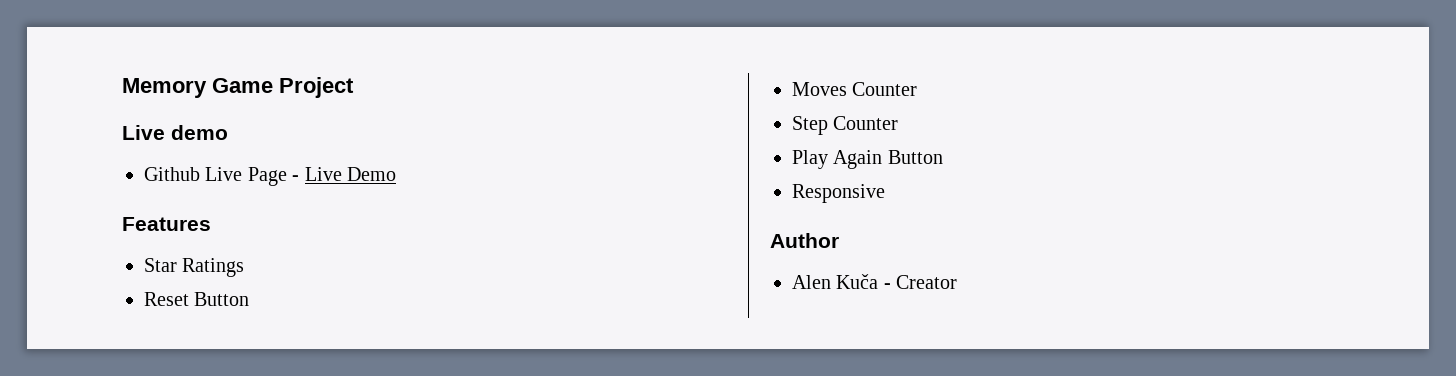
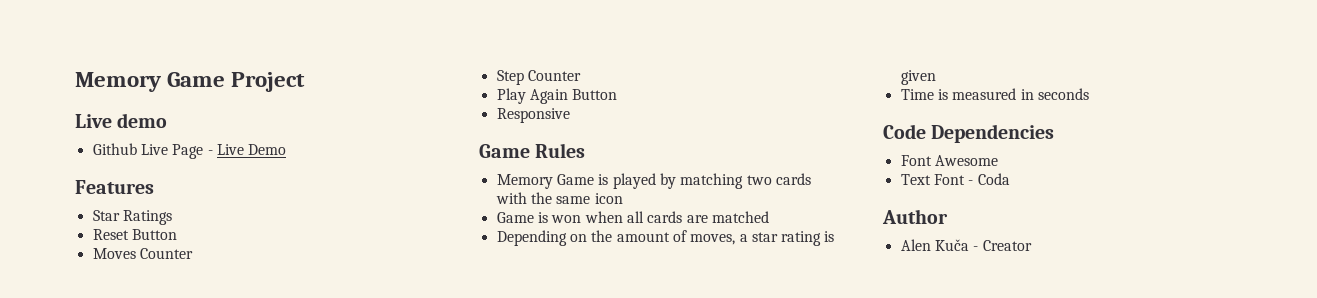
(885, 193) none -> [479,143,586,158] [496,173,811,189] [495,192,623,204] [496,211,769,223] [496,230,835,246] [900,70,936,85] [900,88,1089,100] [883,124,1055,143] [900,155,998,166] [900,173,1010,185] // Game Rules // Memory Game is played by matching two cards with the same icon // Game is won when all cards are matched // Depending on the amount of moves, a star rating is given // Time is measured in seconds // Code Dependencies // Font Awesome // Text Font - Coda

